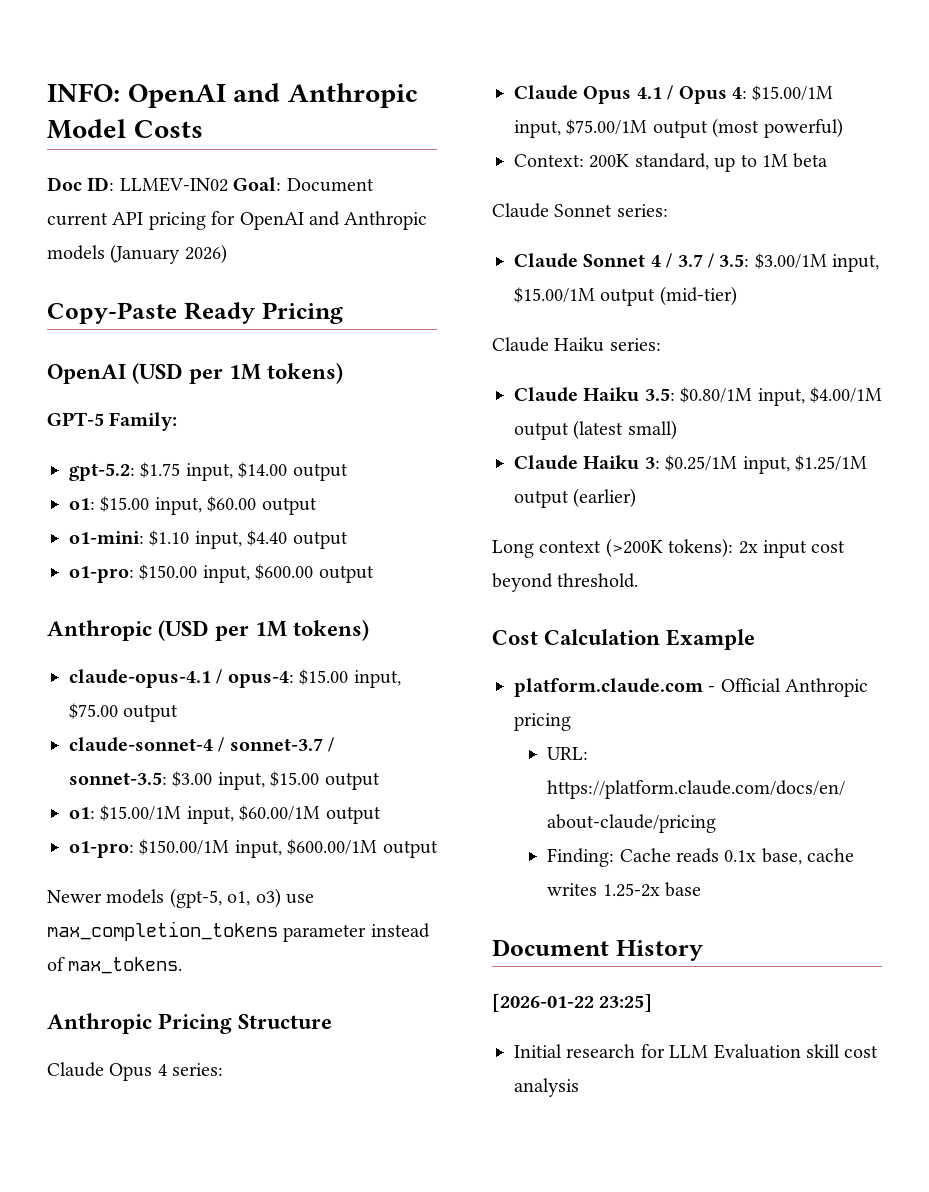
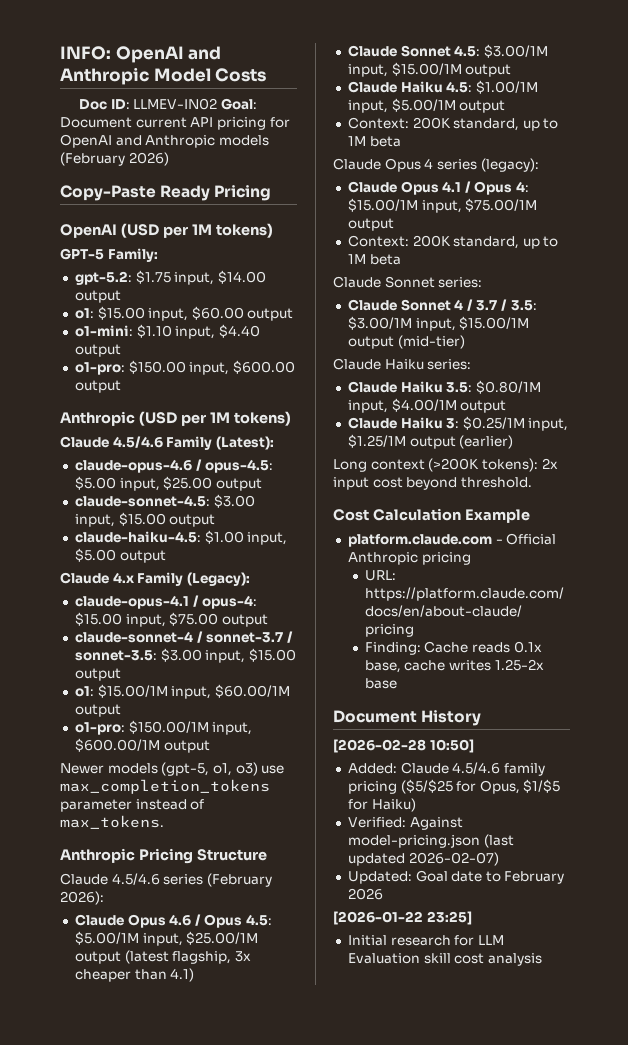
[110,244,181,264] (January -> [60,152,125,166] (February
(370, 630) none -> [60,436,274,450] [74,459,274,473] [74,476,262,491] [74,494,255,508] [74,512,216,527] [74,530,288,545] [74,548,166,563] [60,572,250,586] // Claude 4.5/4.6 Family (Latest): // claude-opus-4.6 / opus-4.5: $5.00 input, $25.00 output // claude-sonnet-4.5: $3.00 input, $15.00 output // claude-haiku-4.5: $1.00 input, $5.00 output // Claude 4.x Family (Legacy):
(333, 1021) none -> [60,873,272,887] [60,891,104,905] [74,914,273,928] [74,931,259,946] [74,950,251,964] [74,968,195,982] [347,44,548,58] [347,62,512,77] [347,80,538,94] [347,98,506,113] [347,117,559,131] [347,136,401,147] // Claude 4.5/4.6 series (February 2026): // Claude Opus 4.6 / Opus 4.5: $5.00/1M input, $25.00/1M output (latest flagship, 3x cheaper than 4.1) // Claude Sonnet 4.5: $3.00/1M input, $15.00/1M output // Claude Haiku 4.5: $1.00/1M input, $5.00/1M output // Context: 200K standard, up to 1M beta
[172,1063,224,1076] series: -> [436,158,539,172] series (legacy):
[712,118,843,138] (most powerful) -> (394, 224) none
[573,420,677,440] (latest small) -> (507, 406) none
(703, 950) none -> [333,739,474,753] [347,762,545,776] [347,779,561,794] [347,798,416,812] [347,817,463,830] [347,834,514,848] [347,852,499,866] [347,870,565,884] [347,888,383,900] // [2026-02-28 10:50] // Added: Claude 4.5/4.6 family pricing ($5/$25 for Opus, $1/$5 for Haiku) // Verified: Against model-pricing.json (last updated 2026-02-07) // Updated: Goal date to February 2026

